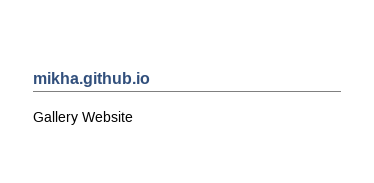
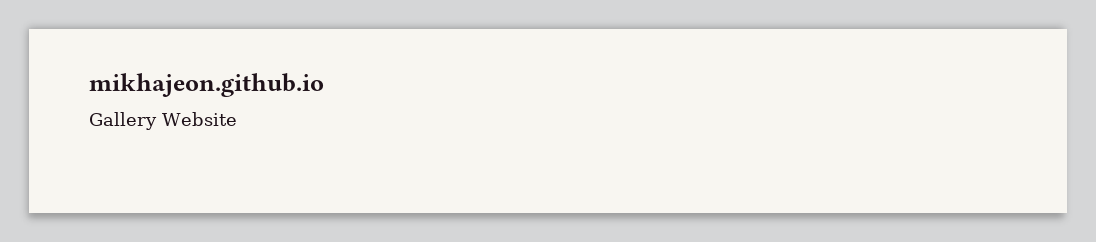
[33,72,150,87] mikha.github.io -> [89,73,324,97] mikhajeon.github.io

